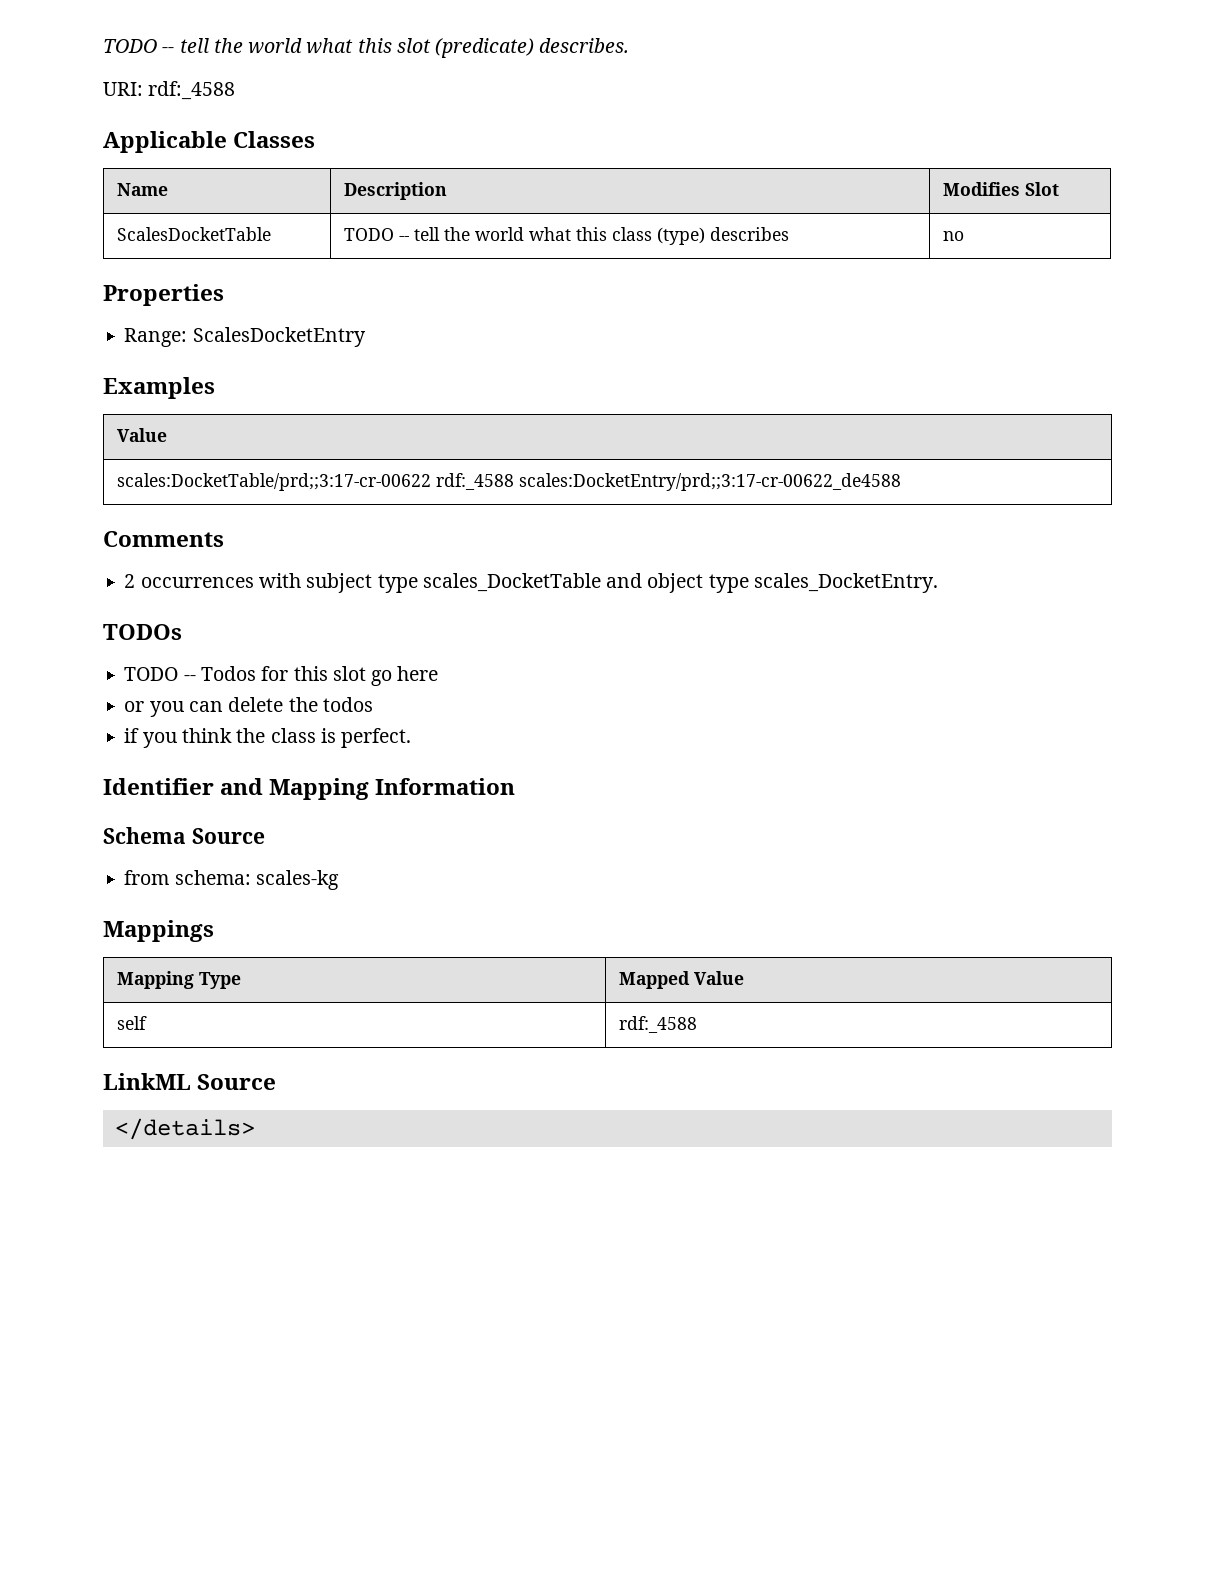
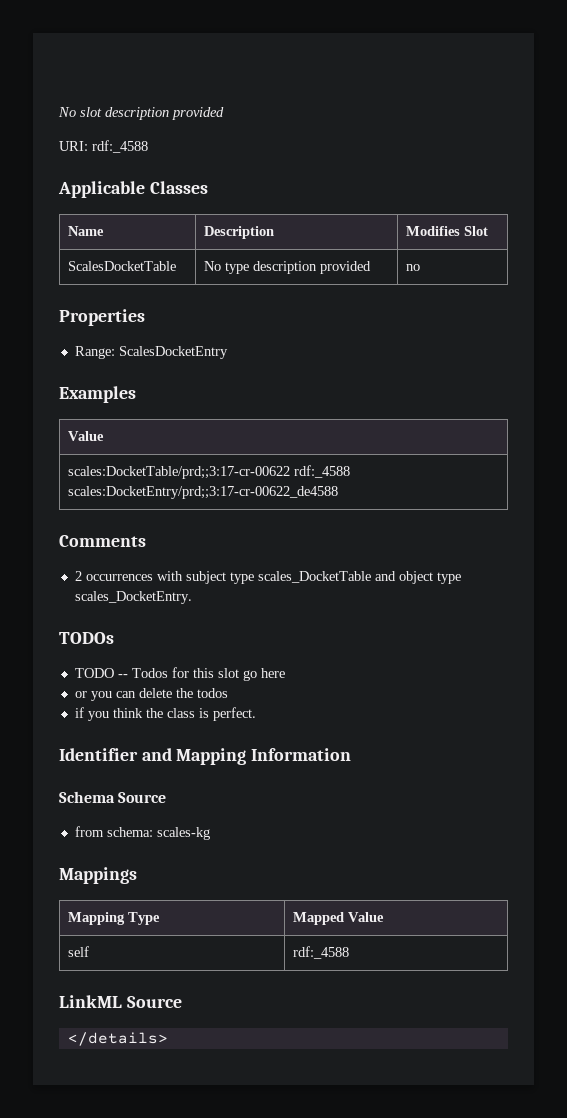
[103,38,630,58] TODO -- tell the world what this slot (predicate) describes. -> [58,107,224,120] No slot description provided
[344,227,790,245] TODO -- tell the world what this class (type) describes -> [203,261,371,274] No type description provided

